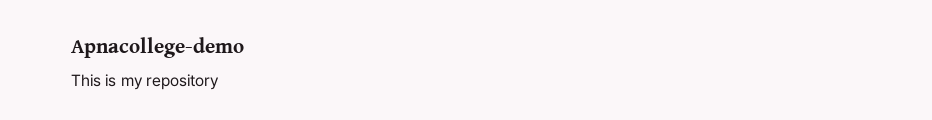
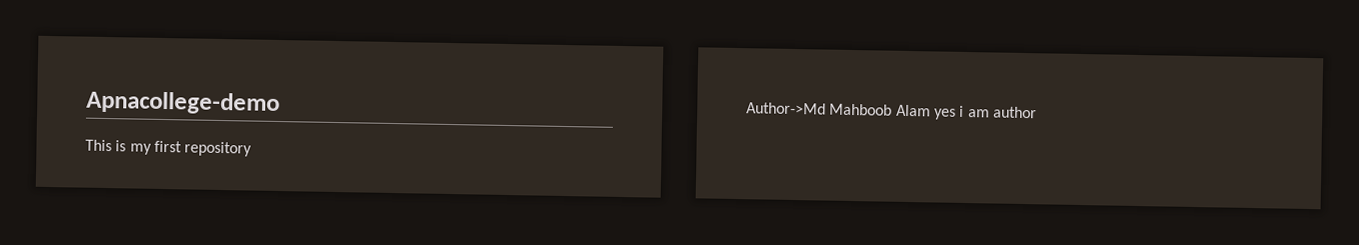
(143, 83) none -> [153,140,182,153] first
(219, 82) none -> [746,102,1037,120] // Author->Md Mahboob Alam yes i am author

